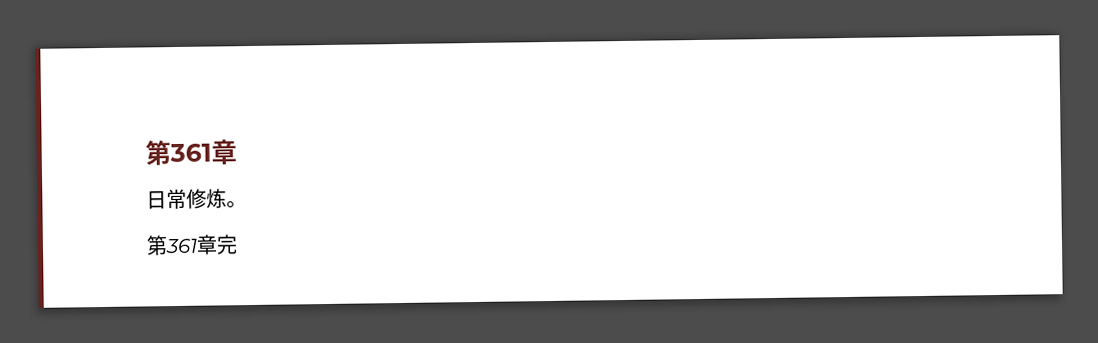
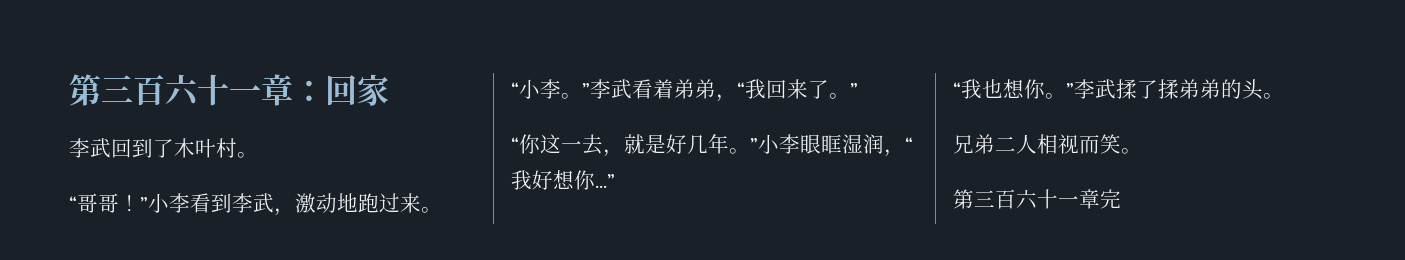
[145,139,237,166] [146,188,227,210] 第361章 // 日常修炼 -> [69,74,389,107] [69,138,258,158] [69,193,442,216] [511,79,858,102] [511,134,913,157] [511,170,615,190] [953,79,1284,100] [953,134,1121,154] 第三百六十一章：回家 // 李武回到了木叶村。 // “哥哥！”小李看到李武，激动地跑过来。 // “小李。”李武看着弟弟，“我回来了。” // “你这一去，就是好几年。”小李眼眶湿润，“我好想你...” // “我也想你。”李武揉了揉弟弟的头。 // 兄弟二人相视而笑
[165,238,198,254] 361 -> [974,189,1079,209] 三百六十一

